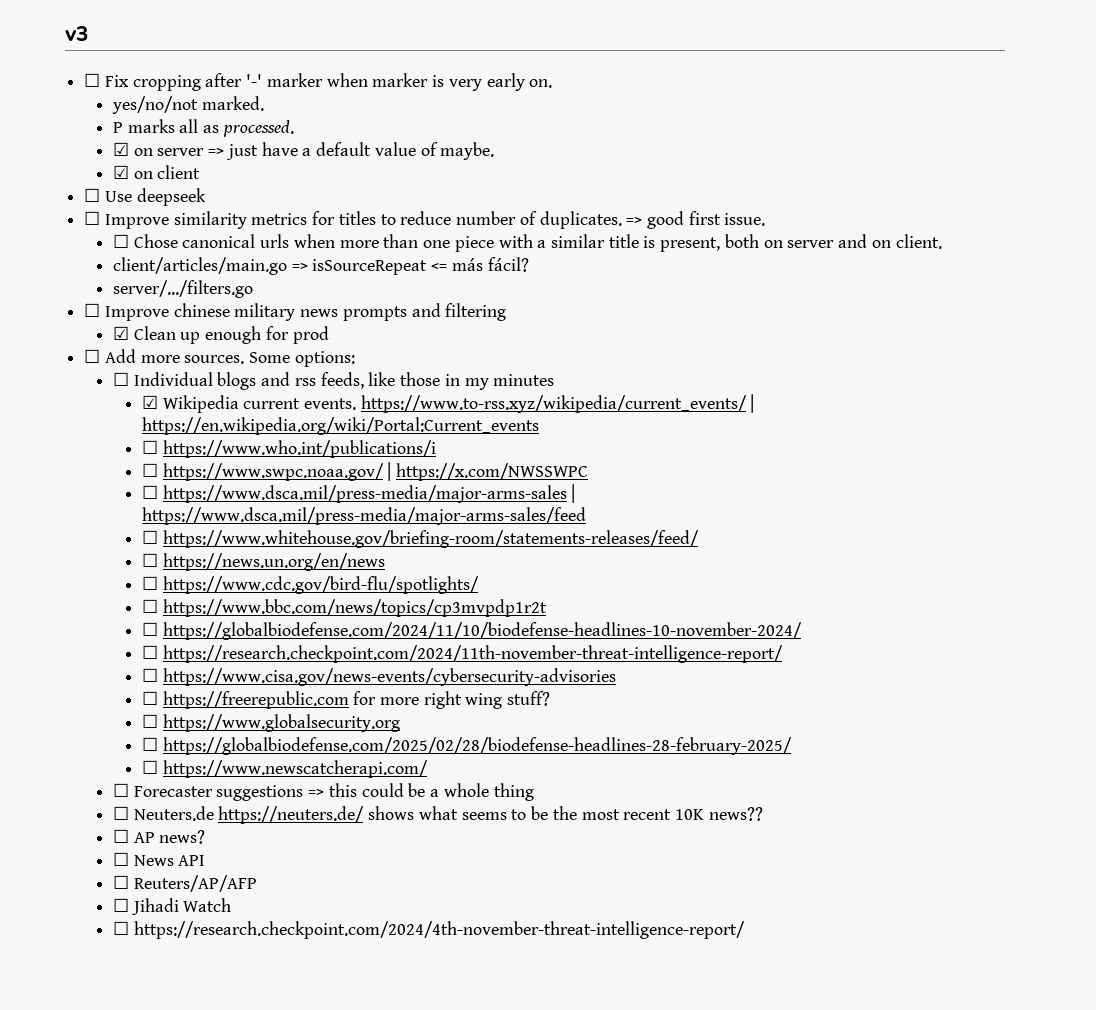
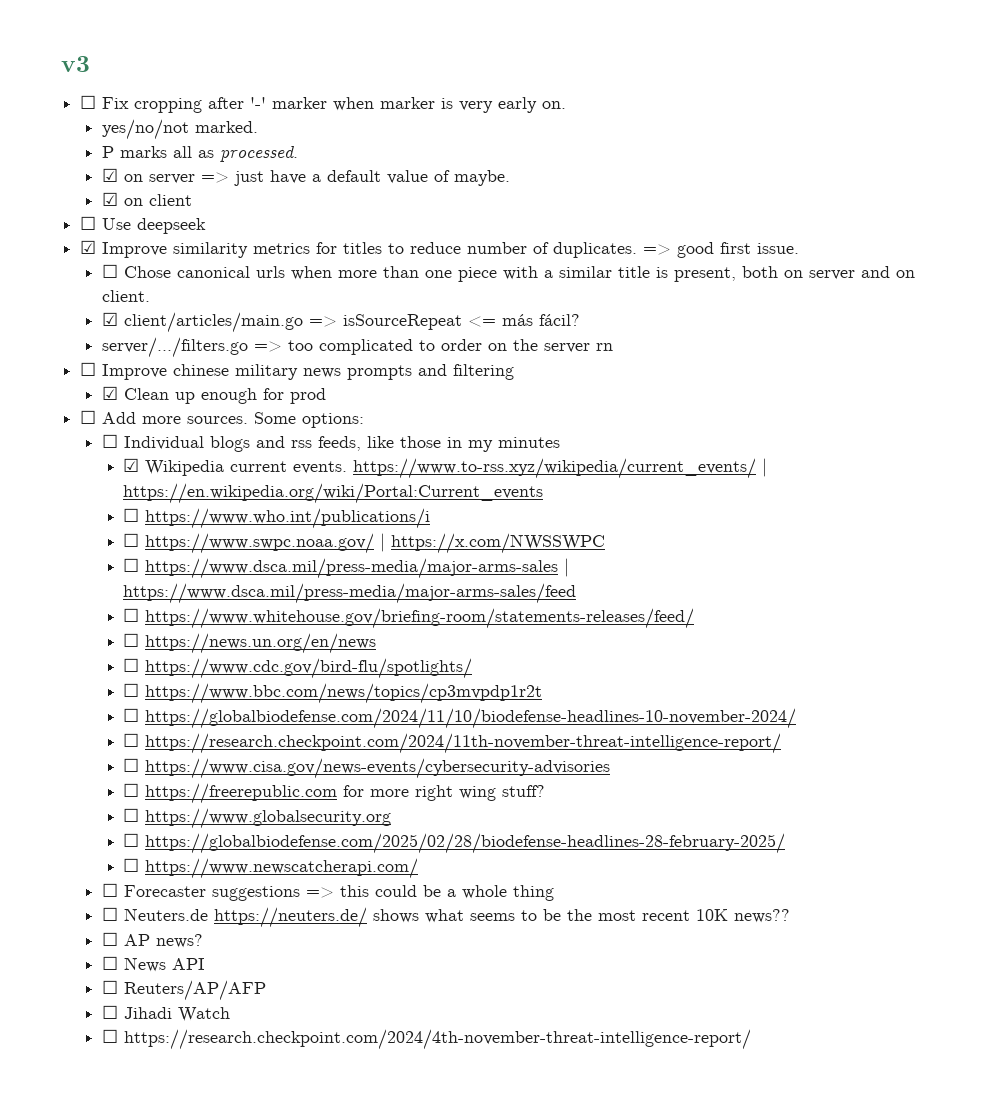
[84,211,101,225] ☐ -> [80,240,97,254] ☑
(942, 241) none -> [101,312,118,326] ☑
(254, 289) none -> [253,339,613,355] => too complicated to order on the server rn

